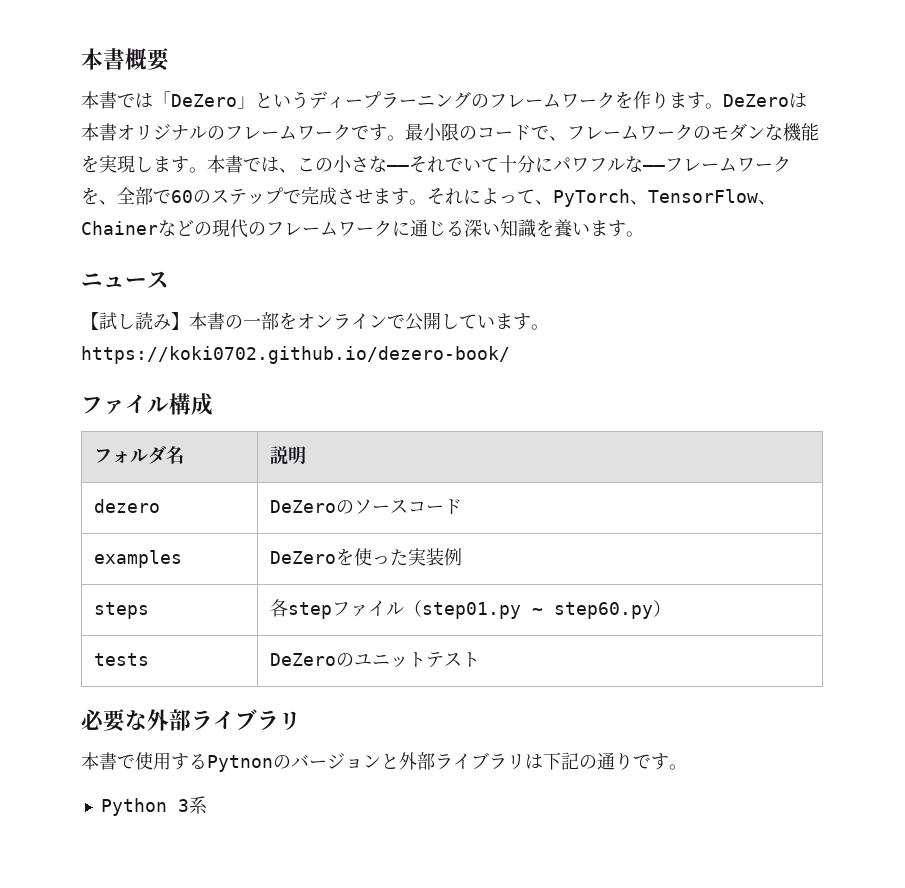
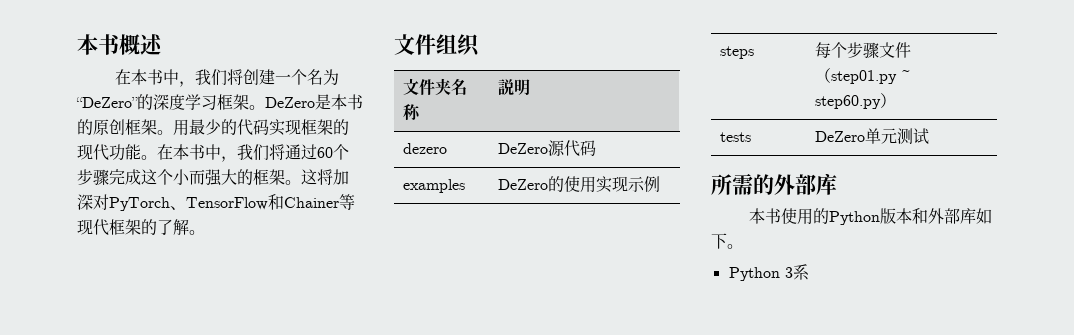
[81,48,170,71] [81,91,807,109] [81,123,819,142] [81,155,791,173] [81,186,776,207] [81,219,644,238] [81,271,169,288] [81,312,549,331] [81,346,510,364] [81,393,213,416] [93,446,184,464] 本書概要 // 本書では「DeZero」というディープラーニングのフレームワークを作ります。DeZeroは本書オリジナルのフレームワークです。最小限のコードで、フレームワークのモダンな機能を実現します。本書では、この小さな——それでいて十分にパワフルな——フレームワークを、全部で60のステップで完成させます。それによって、PyTorch、TensorFlow、Chainerなどの現代のフレームワークに通じる深い知識を養います。 // ニュース // 【試し読み】本書の一部をオンラインで公開しています。https://koki0702.github.io/dezero-book/ // ファイル構成 // フォルダ名 -> [77,34,163,55] [115,69,340,87] [76,94,363,110] [77,119,349,136] [77,144,349,162] [77,169,349,186] [77,194,355,211] [77,219,205,236] [394,34,480,57] [402,78,467,96] [402,104,421,121] 本书概述 // 在本书中，我们将创建一个名为“DeZero”的深度学习框架。DeZero是本书的原创框架。用最少的代码实现框架的现代功能。在本书中，我们将通过60个步骤完成这个小而强大的框架。这将加深对PyTorch、TensorFlow和Chainer等现代框架的了解。 // 文件组织 // 文件夹名称
[335,499,462,515] のソースコード -> [547,140,596,157] 源代码
[335,548,444,566] を使った実装 -> [547,176,645,193] 的使用实现示
[269,599,404,619] 各stepファイル -> [814,42,911,59] 每个步骤文件
[335,652,480,668] [81,709,301,732] [81,752,669,772] のユニットテスト // 必要な外部ライブラリ // 本書で使用するPytnonのバージョンと外部ライブラリは下記の通りです -> [864,128,929,144] [711,173,837,195] [749,208,993,225] [711,233,727,249] 单元测试 // 所需的外部库 // 本书使用的Python版本和外部库如下

